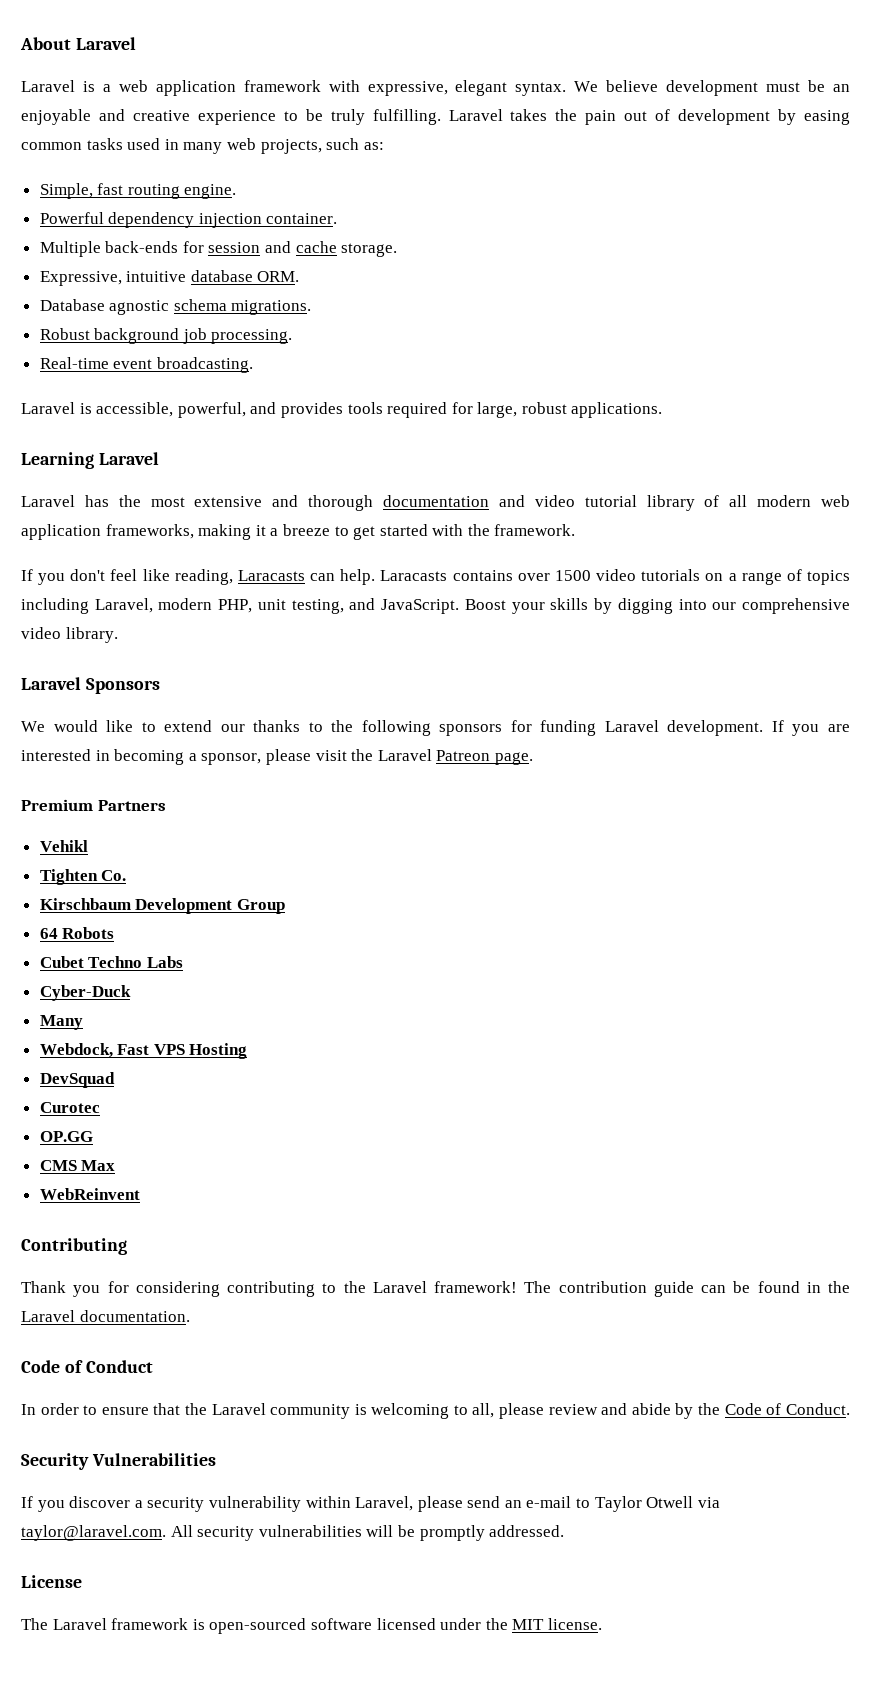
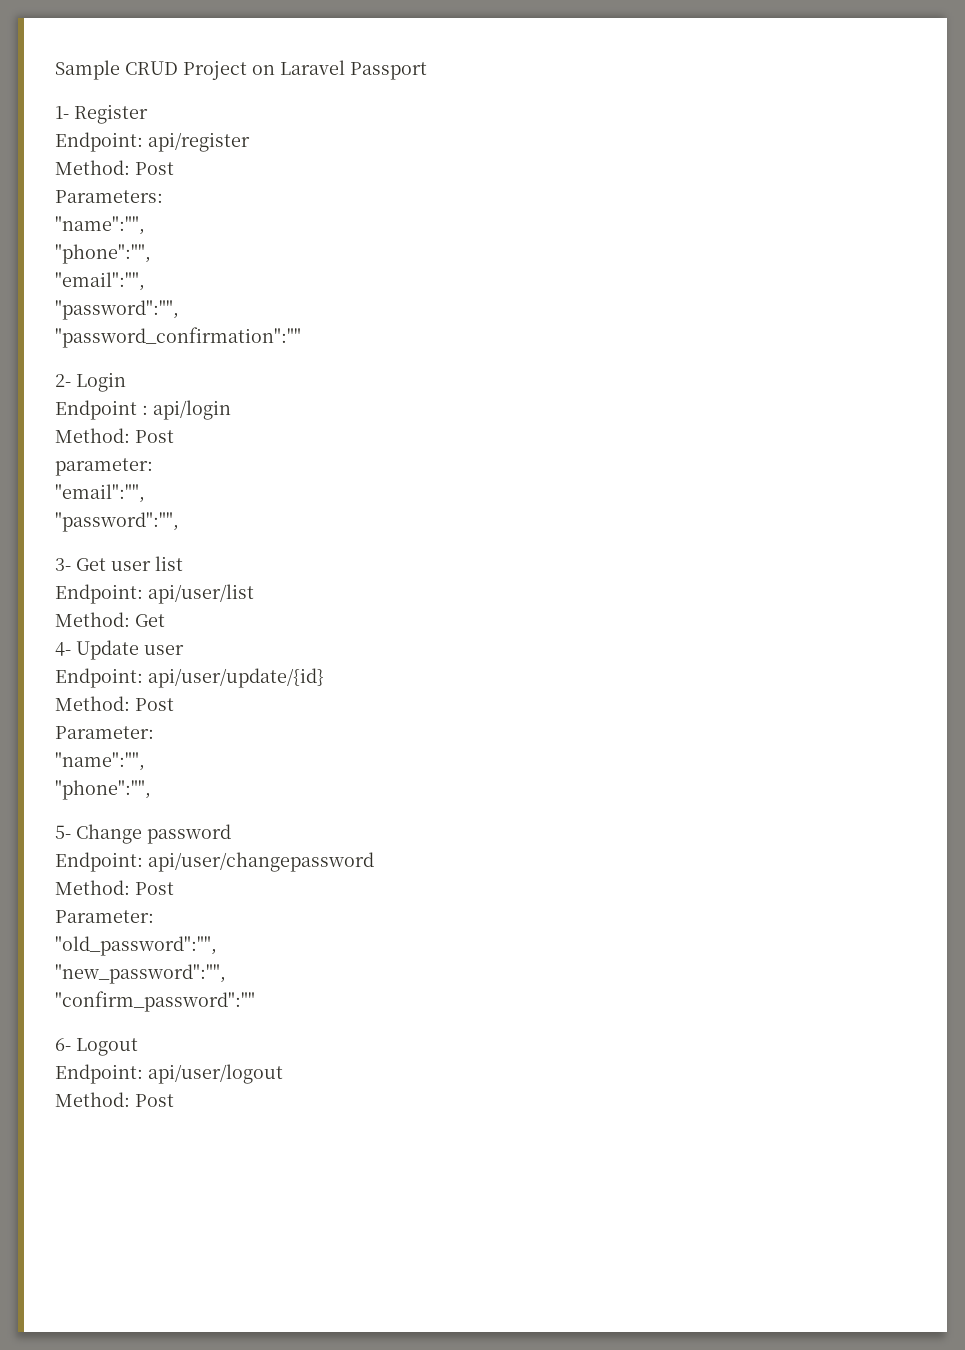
[20,37,136,50] [21,80,850,96] [21,109,850,125] [21,138,384,154] [39,183,237,199] [39,212,338,228] [39,241,398,257] [39,270,300,286] [39,299,312,315] [39,328,293,344] [39,357,253,373] [21,402,663,418] [21,452,159,469] [21,495,851,511] [21,524,576,540] [21,569,850,585] [21,598,851,614] [21,627,118,643] [21,677,160,694] [21,720,850,736] [21,749,533,765] [21,799,166,811] [39,840,88,852] [39,869,127,885] [39,898,285,914] [39,927,115,939] [39,956,183,968] [39,985,131,1001] [39,1015,83,1030] [39,1043,248,1059] [39,1072,115,1088] [39,1102,100,1113] [39,1131,93,1142] [39,1160,116,1171] [39,1188,140,1200] [21,1238,127,1255] [21,1281,850,1297] [21,1310,190,1322] [21,1360,153,1373] [21,1403,850,1419] [21,1453,216,1470] [21,1496,720,1512] [21,1525,565,1541] [21,1575,82,1588] [21,1618,602,1634] About Laravel // Laravel is a web application framework with expressive, elegant syntax. We believe development must be an enjoyable and creative experience to be truly fulfilling. Laravel takes the pain out of development by easing common tasks used in many web projects, such as: // Simple, fast routing engine. // Powerful dependency injection container. // Multiple back-ends for session and cache storage. // Expressive, intuitive database ORM. // Database agnostic schema migrations. // Robust background job processing. // Real-time event broadcasting. // Laravel is accessible, powerful, and provides tools required for large, robust applications. // Learning Laravel // Laravel has the most extensive and thorough documentation and video tutorial library of all modern web application frameworks, making it a breeze to get started with the framework. // If you don't feel like reading, Laracasts can help. Laracasts contains over 1500 video tutorials on a range of topics including Laravel, modern PHP, unit testing, and JavaScript. Boost your skills by digging into our comprehensive video library. // Laravel Sponsors // We would like to extend our thanks to the following sponsors for funding Laravel development. If you are interested in becoming a sponsor, please visit the Laravel Patreon page. // Premium Partners // Vehikl // Tighten Co. // Kirschbaum Development Group // 64 Robots // Cubet Techno Labs // Cyber-Duck // Many // Webdock, Fast VPS Hosting // DevSquad // Curotec // OP.GG // CMS Max // WebReinvent // Contributing // Thank you for considering contributing to the Laravel framework! The contribution guide can be found in the Laravel documentation. // Code of Conduct // In order to ensure that the Laravel community is welcoming to all, please review and abide by the Code of Conduct. // Security Vulnerabilities // If you discover a security vulnerability within Laravel, please send an e-mail to Taylor Otwell via taylor@laravel.com. All security vulnerabilities will be promptly addressed. // License // The Laravel framework is open-sourced software licensed under the MIT license. -> [55,60,427,80] [55,104,148,124] [55,132,250,152] [55,160,174,175] [55,190,163,203] [55,216,145,235] [55,244,151,264] [55,272,145,291] [55,300,179,320] [55,327,301,348] [55,372,126,392] [55,400,231,420] [55,428,174,443] [55,458,153,476] [55,484,145,503] [55,512,179,532] [55,556,183,571] [55,584,254,604] [55,612,165,627] [55,640,184,660] [55,668,324,688] [55,696,174,711] [55,726,154,739] [55,752,145,771] [55,780,151,800] [55,824,231,844] [55,852,374,872] [55,880,174,895] [55,910,154,923] [55,936,217,956] [55,964,226,984] [55,991,255,1012] [55,1038,138,1056] [55,1064,283,1084] [55,1092,174,1107] Sample CRUD Project on Laravel Passport // 1- Register // Endpoint: api/register // Method: Post // Parameters: // "name":"", // "phone":"", // "email":"", // "password":"", // "password_confirmation":"" // 2- Login // Endpoint : api/login // Method: Post // parameter: // "email":"", // "password":"", // 3- Get user list // Endpoint: api/user/list // Method: Get // 4- Update user // Endpoint: api/user/update/{id} // Method: Post // Parameter: // "name":"", // "phone":"", // 5- Change password // Endpoint: api/user/changepassword // Method: Post // Parameter: // "old_password":"", // "new_password":"", // "confirm_password":"" // 6- Logout // Endpoint: api/user/logout // Method: Post

